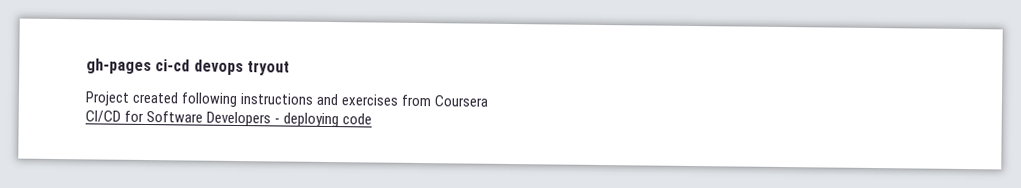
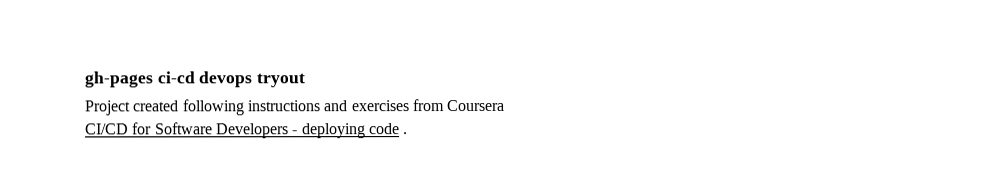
(373, 119) none -> [403,132,409,135] .

